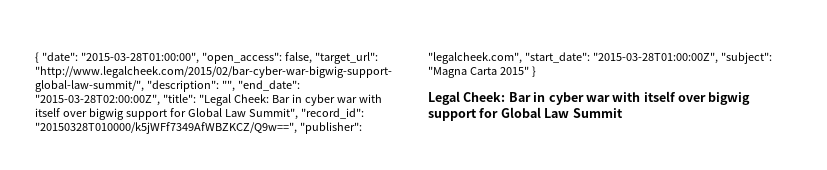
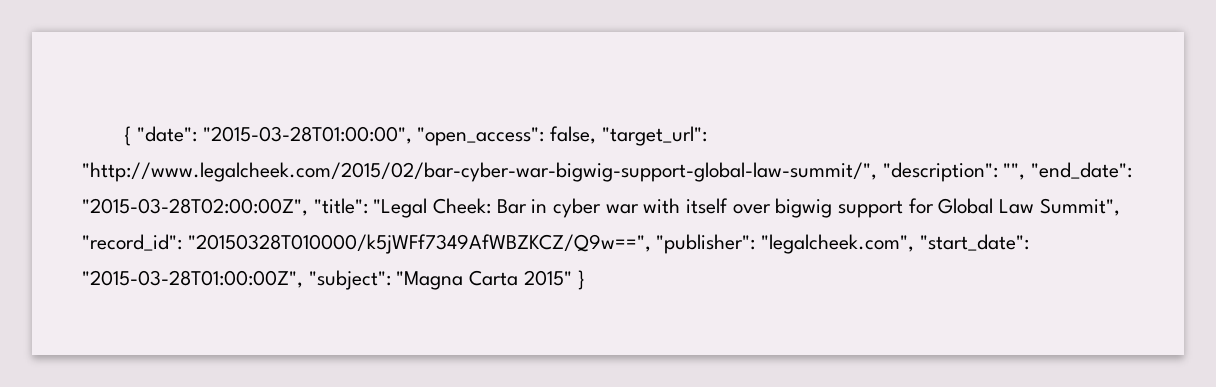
[428,91,751,105] [428,107,623,121] // Legal Cheek: Bar in cyber war with itself over bigwig support for Global Law Summit -> (586, 280) none

